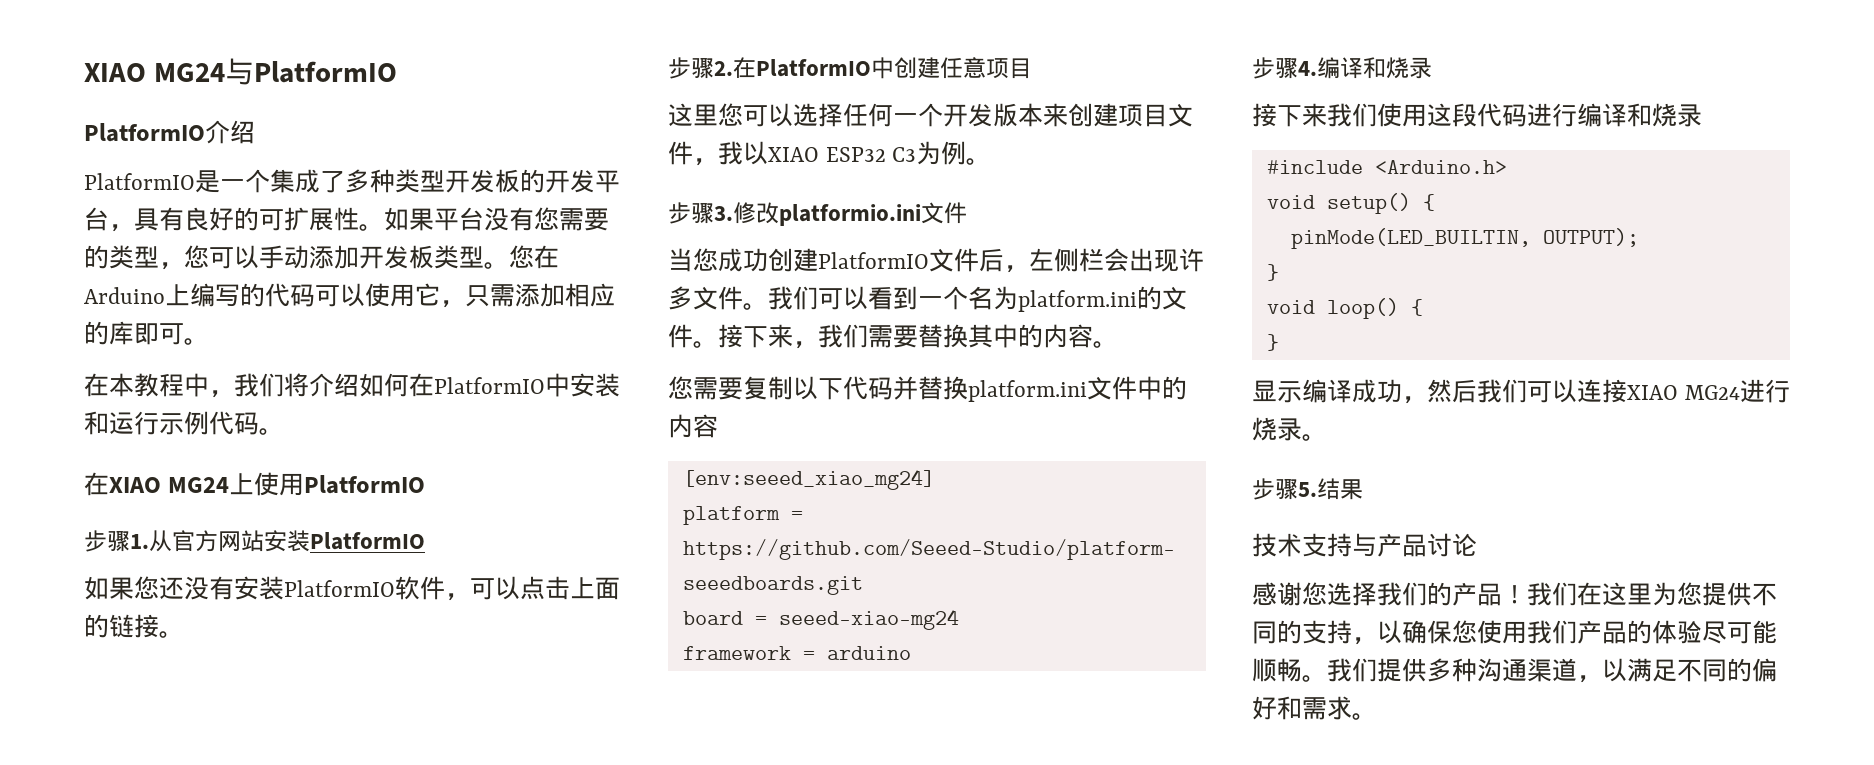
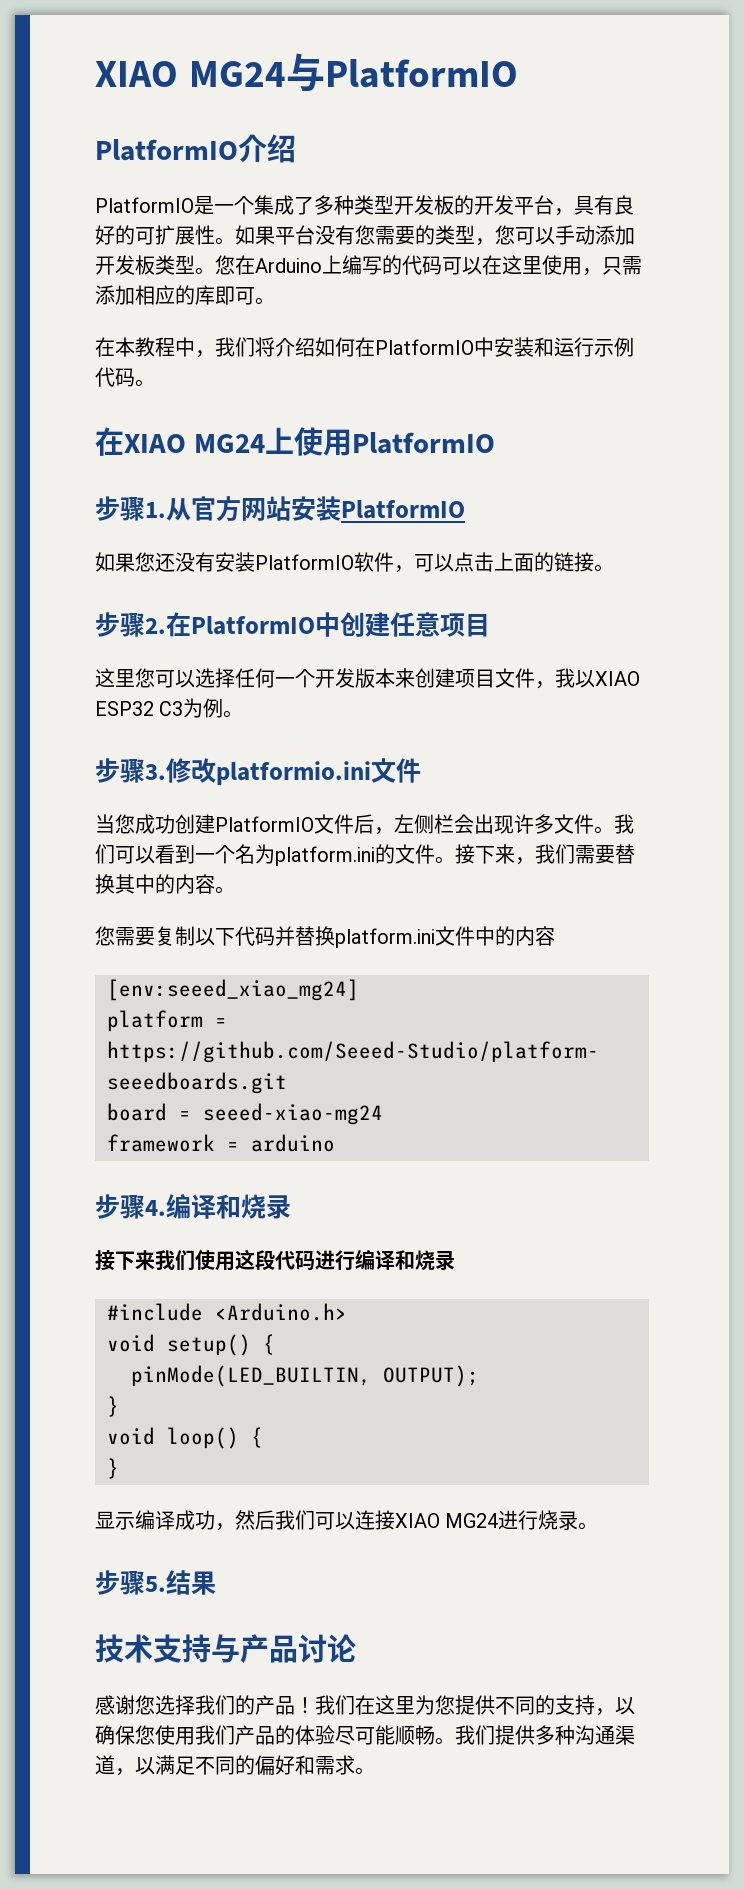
[365,283,440,307] 使用它 -> [482,255,582,275] 在这里使用

